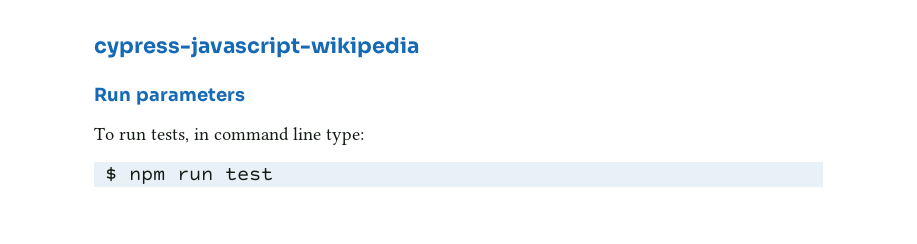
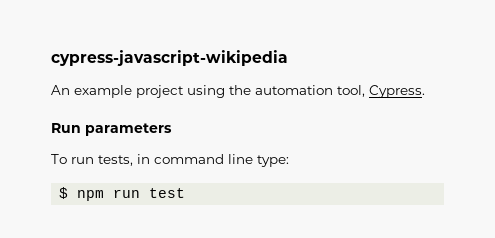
(419, 47) none -> [51,85,425,98] // An example project using the automation tool, Cypress.

